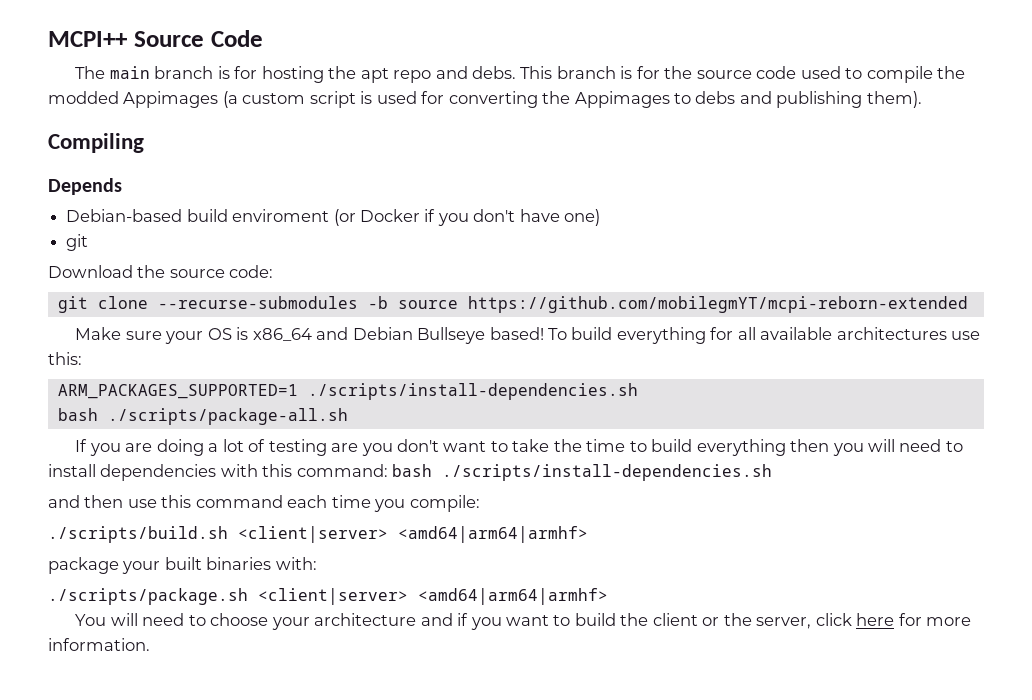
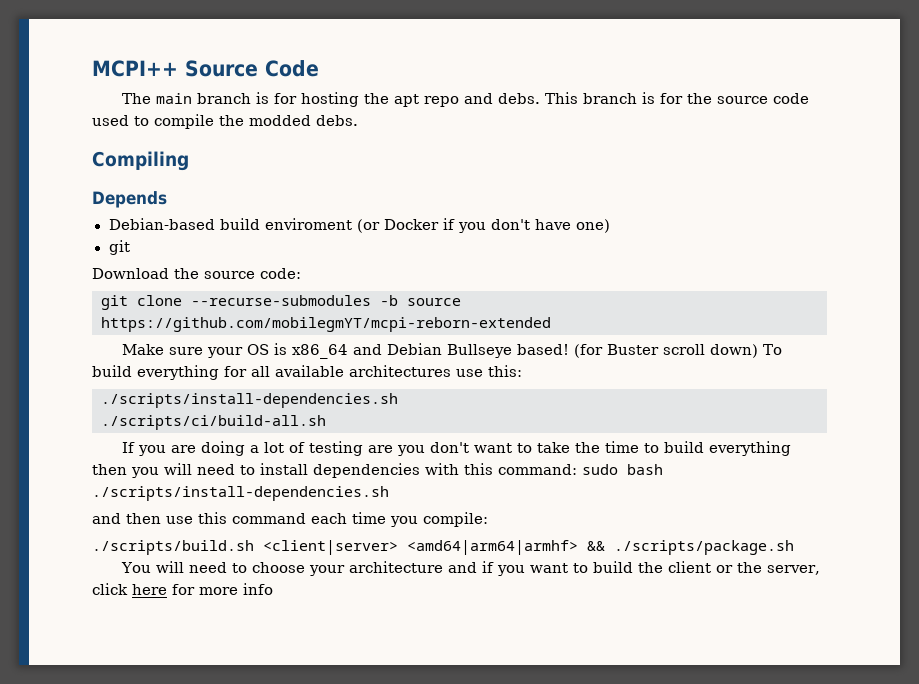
[123,91,922,108] Appimages (a custom script is used for converting the Appimages to debs and publishing them). -> [316,115,358,126] debs.
(544, 333) none -> [574,344,759,358] (for Buster scroll down)
[57,383,638,400] [57,408,348,425] ARM_PACKAGES_SUPPORTED=1 ./scripts/install-dependencies.sh // bash ./scripts/package-all.sh -> [101,393,398,408] [101,415,326,430] ./scripts/install-dependencies.sh // ./scripts/ci/build-all.sh
(388, 470) none -> [582,464,618,475] sudo
[48,557,317,574] // package your built binaries with: // -> [587,541,605,551] &&
[258,588,608,605] <client|server> <amd64|arm64|armhf> -> (794, 547) none
[48,638,150,651] information. -> [243,583,273,595] info

